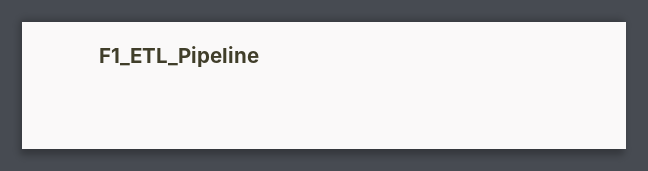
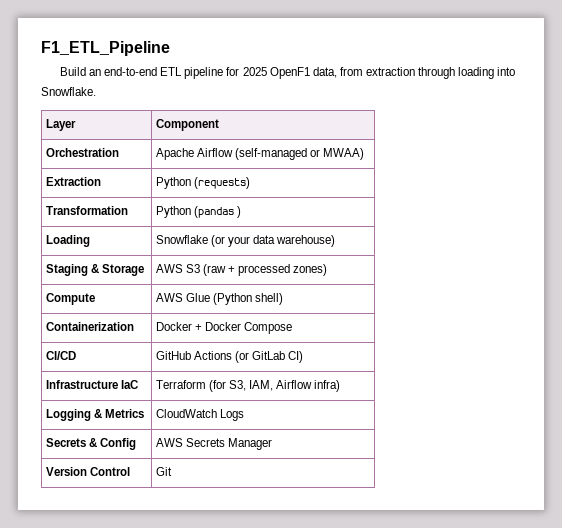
(259, 56) none -> [59,67,516,79] [41,87,96,96] [45,119,76,131] [155,119,219,131] [45,148,119,157] [155,148,365,160] [45,177,101,186] [155,177,250,189] [45,206,128,215] [155,206,241,218] [45,235,90,247] [155,235,336,247] [45,264,144,276] [155,264,328,276] [45,293,95,305] [155,293,284,305] [45,322,134,331] [155,322,293,334] [45,351,76,360] [155,351,304,363] [45,380,138,389] [155,380,341,392] [45,409,144,421] [155,409,244,421] [45,438,136,450] [155,438,272,450] [45,467,130,476] [155,467,172,476] // Build an end-to-end ETL pipeline for 2025 OpenF1 data, from extraction through loading into Snowflake. // Layer | Component // Orchestration | Apache Airflow (self-managed or MWAA) // Extraction | Python (requests) // Transformation | Python (pandas ) // Loading | Snowflake (or your data warehouse) // Staging & Storage | AWS S3 (raw + processed zones) // Compute | AWS Glue (Python shell) // Containerization | Docker + Docker Compose // CI/CD | GitHub Actions (or GitLab CI) // Infrastructure IaC | Terraform (for S3, IAM, Airflow infra) // Logging & Metrics | CloudWatch Logs // Secrets & Config | AWS Secrets Manager // Version Control | Git

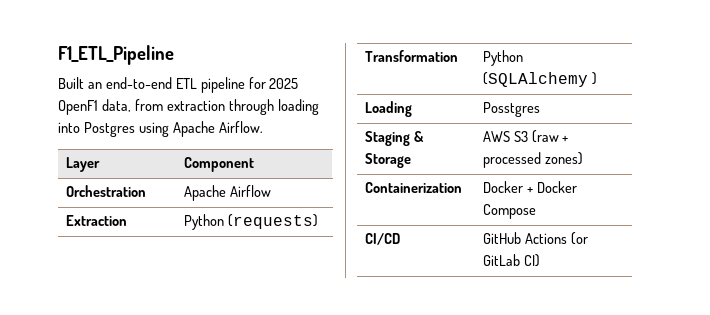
[59,67,86,76] Build -> [58,77,84,89] Built
[41,87,96,96] Snowflake. -> [83,121,263,137] Postgres using Apache Airflow.
[234,148,365,160] (self-managed or MWAA) -> (271, 191) none
[193,206,234,218] (pandas -> [482,72,588,87] (SQLAlchemy
[155,235,336,247] Snowflake (or your data warehouse) -> [482,102,540,117] Posstgres
[45,293,95,305] [155,293,284,305] // Compute | AWS Glue (Python shell) -> (583, 158) none
[45,380,138,389] [155,380,341,392] [45,409,144,421] [155,409,244,421] [45,438,136,450] [155,438,272,450] [45,467,130,476] [155,467,172,476] // Infrastructure IaC | Terraform (for S3, IAM, Airflow infra) // Logging & Metrics | CloudWatch Logs // Secrets & Config | AWS Secrets Manager // Version Control | Git -> (540, 260) none

